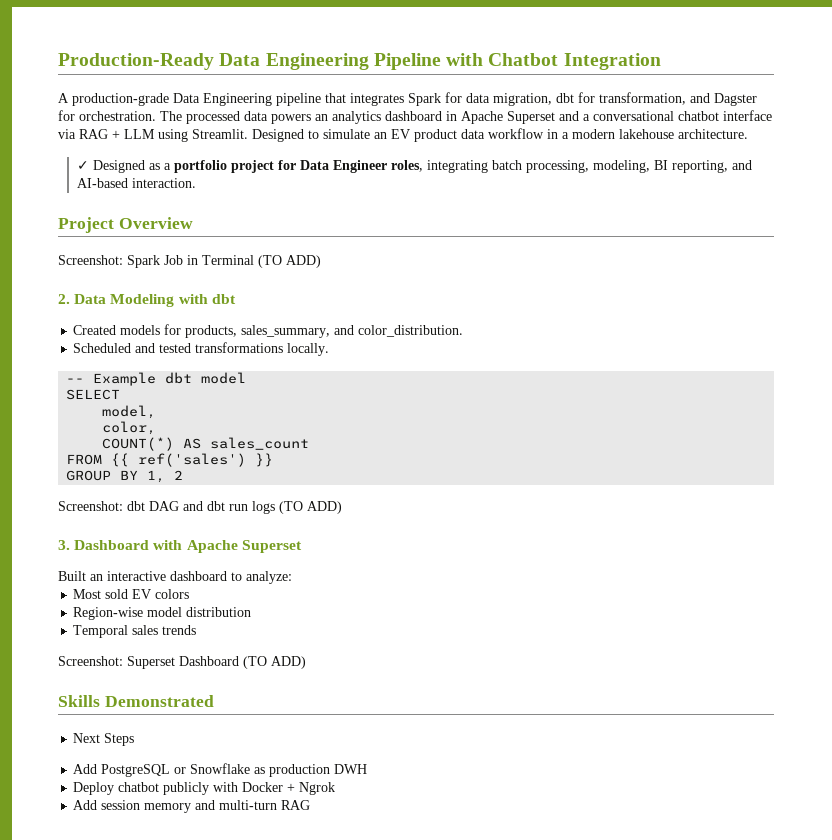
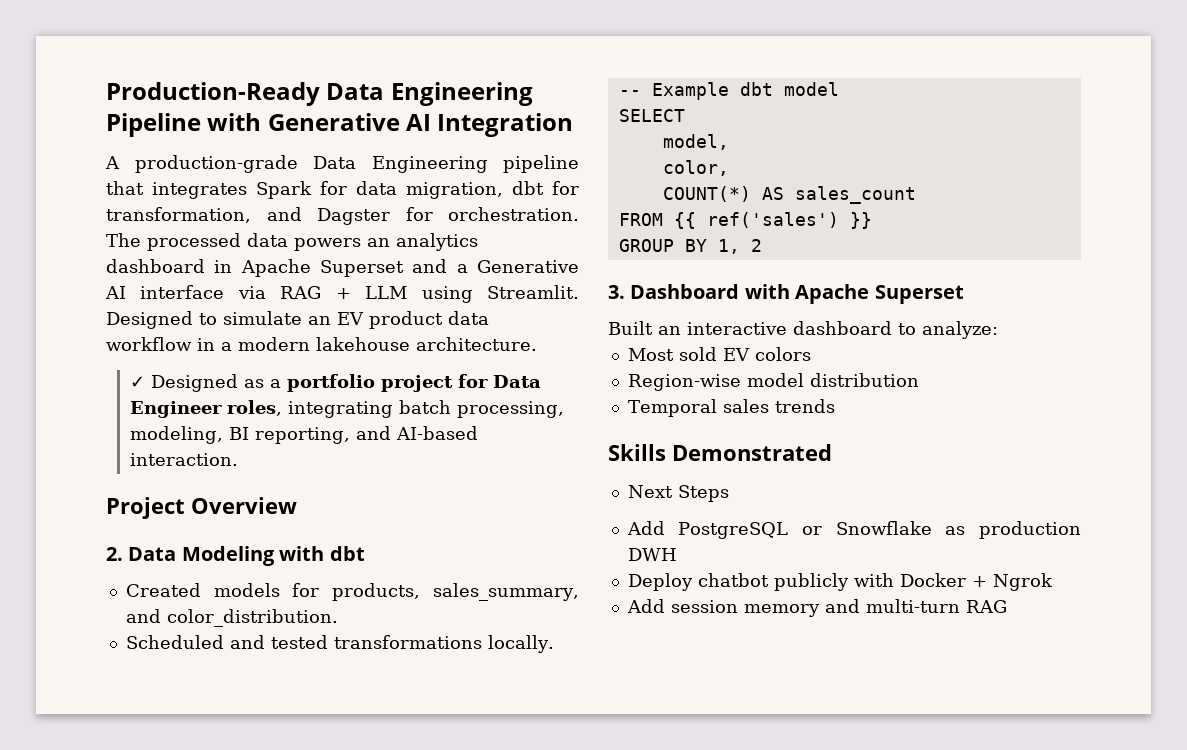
[488,53,559,66] Chatbot -> [267,113,432,131] Generative AI
[593,111,719,121] conversational chatbot -> [476,260,579,273] [105,286,126,299] Generative AI
[58,255,321,268] // Screenshot: Spark Job in Terminal (TO ADD) -> (297, 505) none
[58,501,342,514] // Screenshot: dbt DAG and dbt run logs (TO ADD) -> (762, 245) none
[58,656,306,669] // Screenshot: Superset Dashboard (TO ADD) -> (835, 406) none

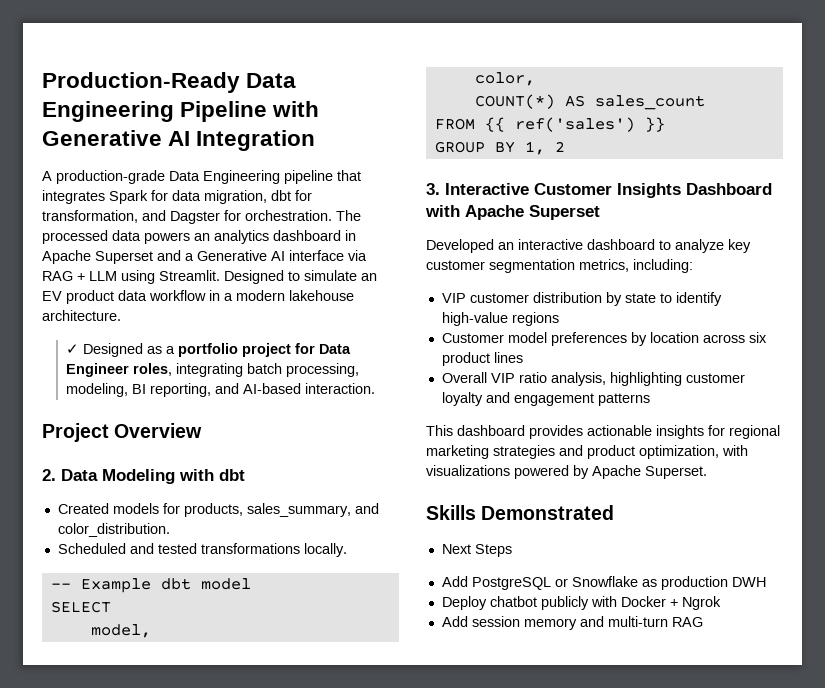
(625, 292) none -> [445,183,681,198] Interactive Customer Insights
[608,321,653,335] Built -> [426,239,494,253] Developed
[922,321,998,339] [627,347,811,361] [627,373,919,391] [627,399,835,417] analyze: // Most sold EV colors // Region-wise model distribution // Temporal sales trends -> [675,239,751,253] [426,259,693,273] [441,292,722,306] [441,312,559,326] [441,332,767,346] [441,352,523,366] [441,372,745,386] [441,392,650,406] [426,425,780,439] [426,445,748,459] [426,465,707,479] analyze key customer segmentation metrics, including: // VIP customer distribution by state to identify high-value regions // Customer model preferences by location across six product lines // Overall VIP ratio analysis, highlighting customer loyalty and engagement patterns // This dashboard provides actionable insights for regional marketing strategies and product optimization, with visualizations powered by Apache Superset.

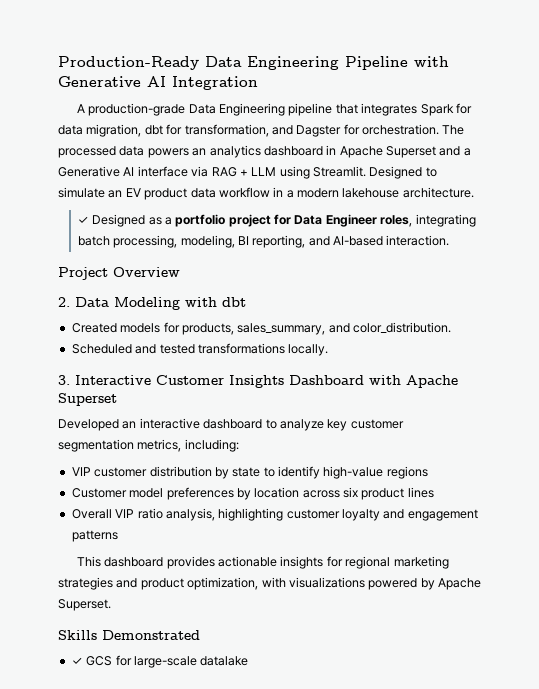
[50,578,251,593] [50,601,111,613] [90,624,151,638] [474,72,535,86] [474,94,705,110] [434,117,665,132] [434,141,565,155] // -- Example dbt model // SELECT // model, // color, // COUNT(*) AS sales_count // FROM {{ ref('sales') }} // GROUP BY 1, 2 -> (329, 350) none
[441,544,512,557] [441,576,766,590] [441,596,721,610] [441,616,703,630] Next Steps // Add PostgreSQL or Snowflake as production DWH // Deploy chatbot publicly with Docker + Ngrok // Add session memory and multi-turn RAG -> [71,655,249,668] ✓ GCS for large-scale datalake

